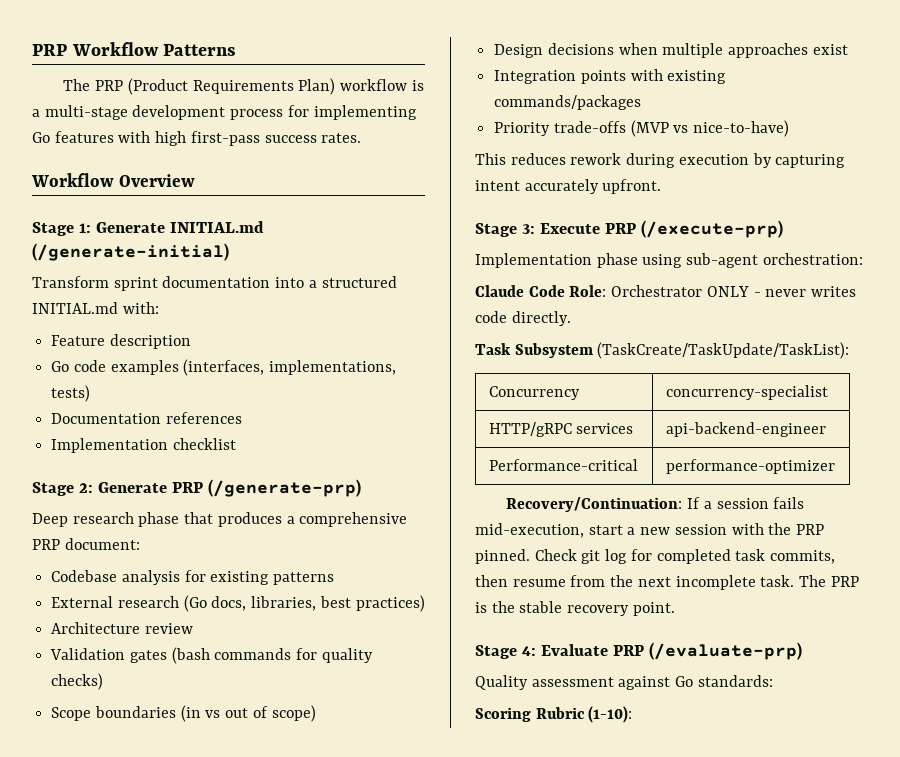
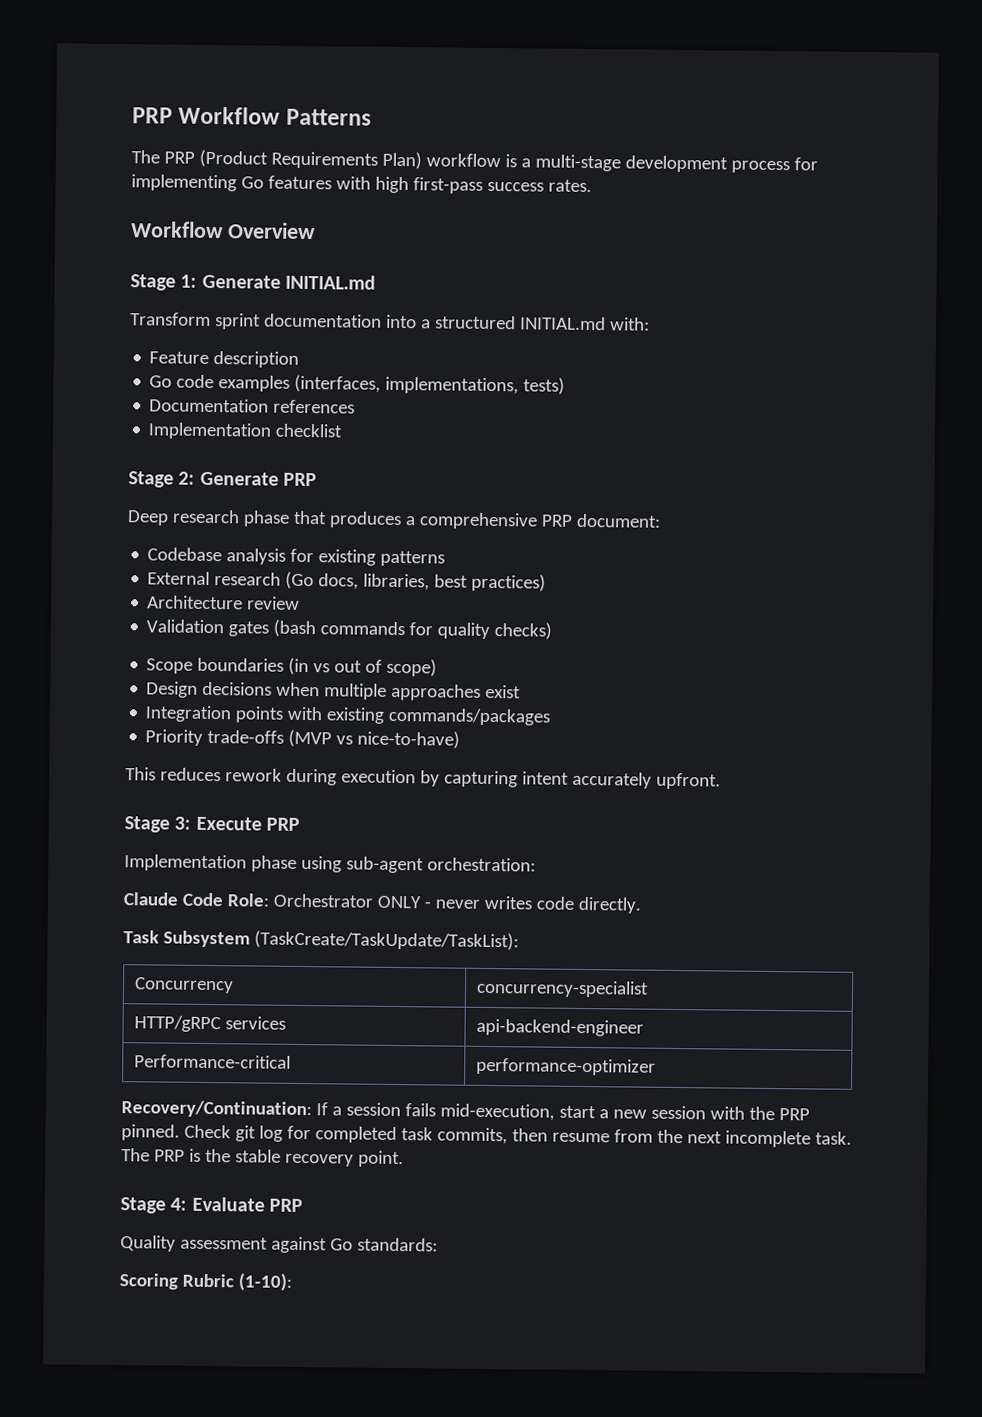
[32,243,229,261] (/generate-initial) -> (377, 282) none
[207,479,361,497] (/generate-prp) -> (318, 479) none
[640,220,783,238] (/execute-prp) -> (301, 824) none
[648,642,802,660] (/evaluate-prp) -> (304, 1205) none

